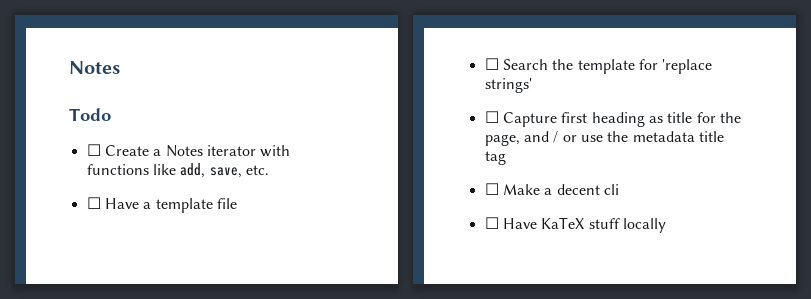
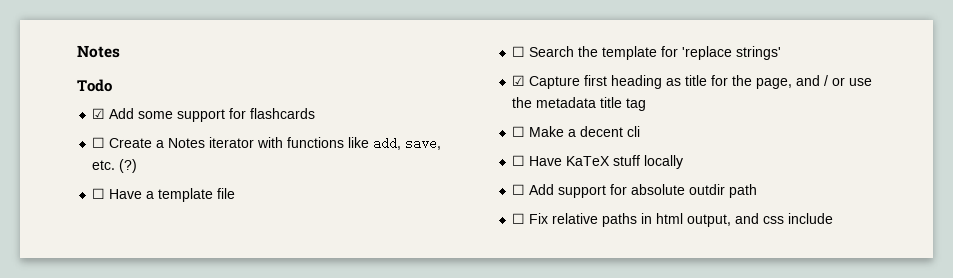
(111, 114) none -> [92,108,316,122] // ☑ Add some support for flashcards
(269, 170) none -> [119,159,138,173] (?)
[484,111,499,123] ☐ -> [512,75,526,86] ☑
(666, 225) none -> [512,184,758,198] [512,213,834,227] // ☐ Add support for absolute outdir path // ☐ Fix relative paths in html output, and css include

